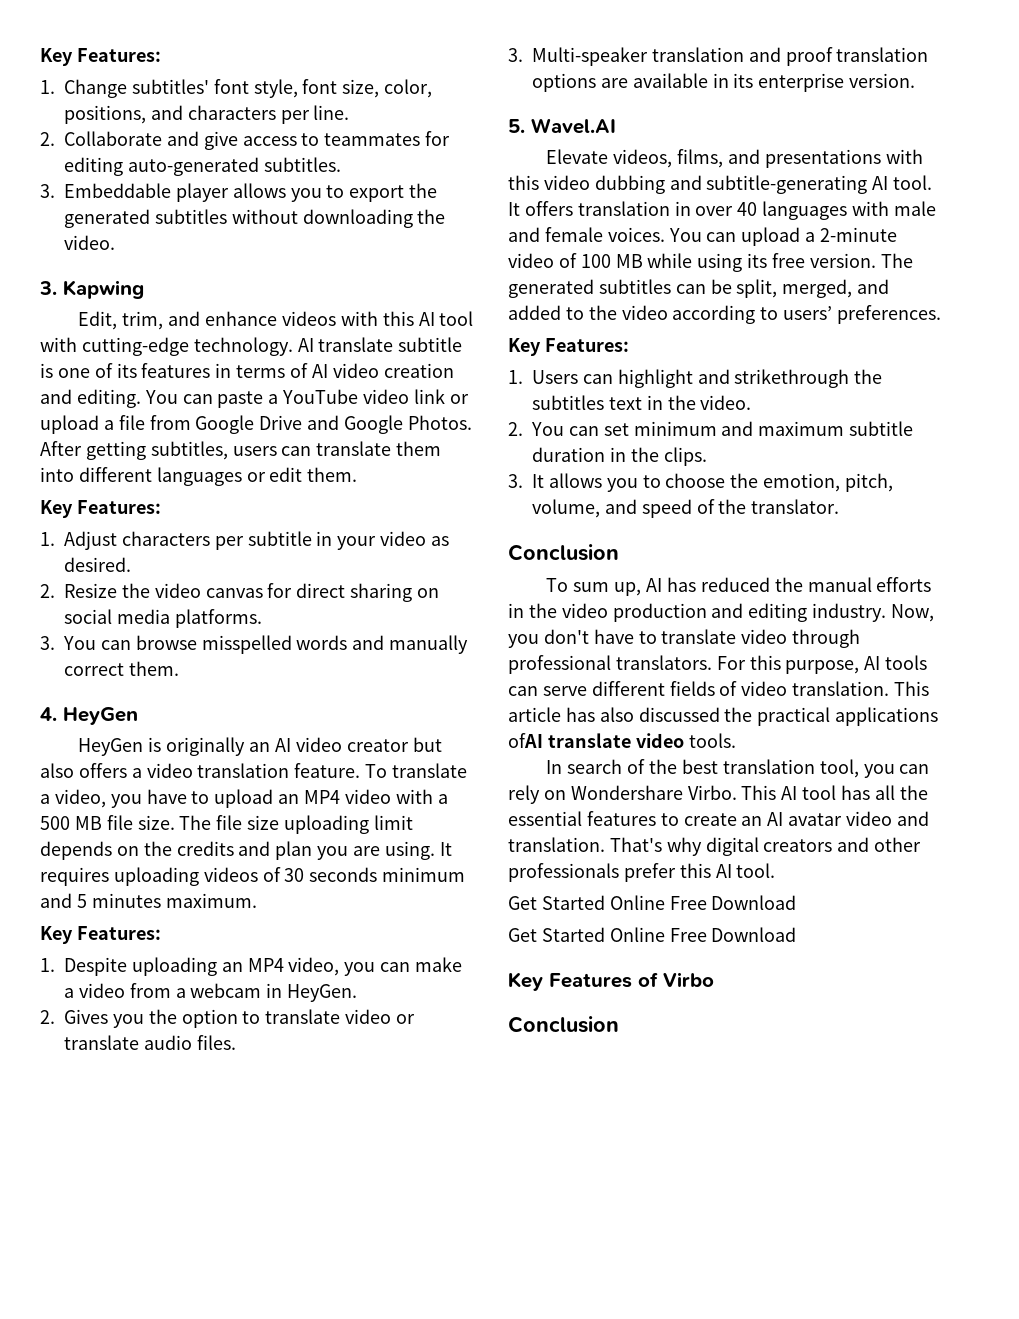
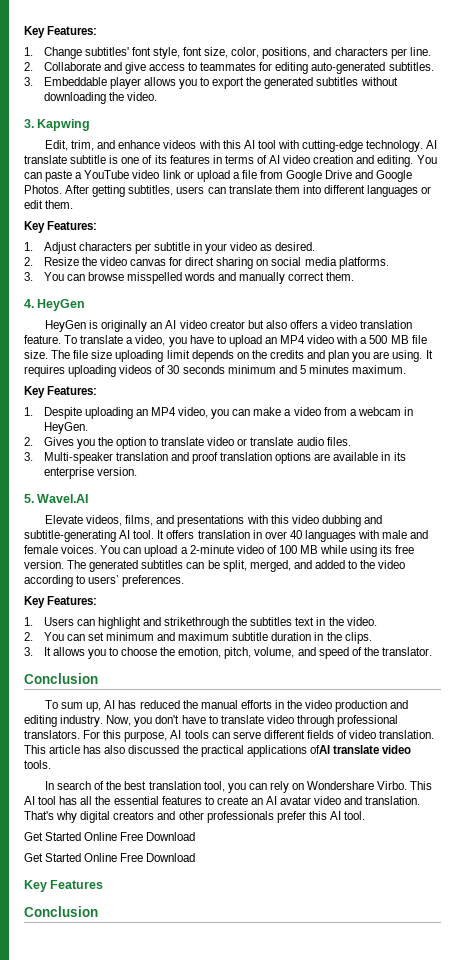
[638,972,714,987] of Virbo -> (104, 884) none

